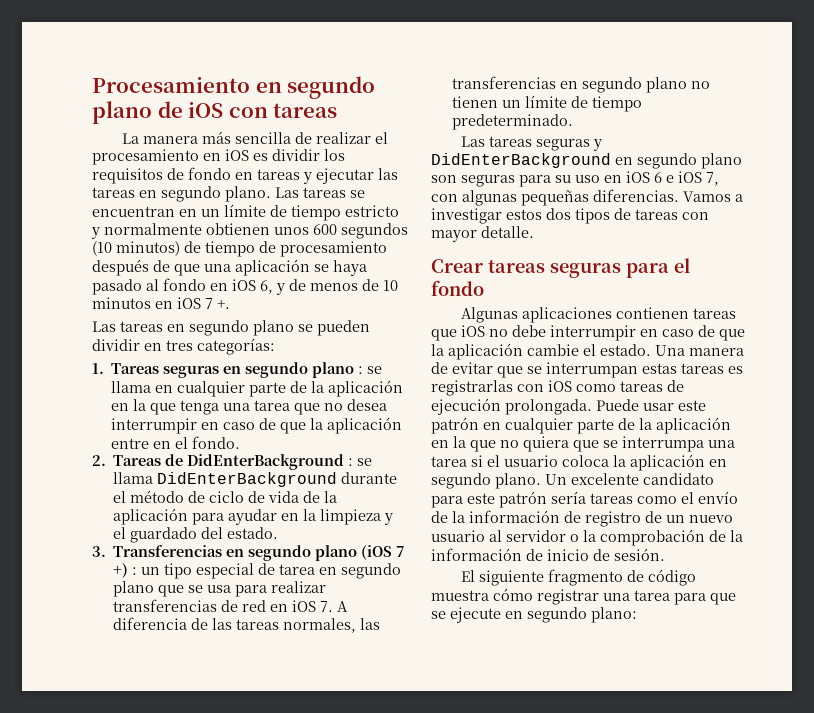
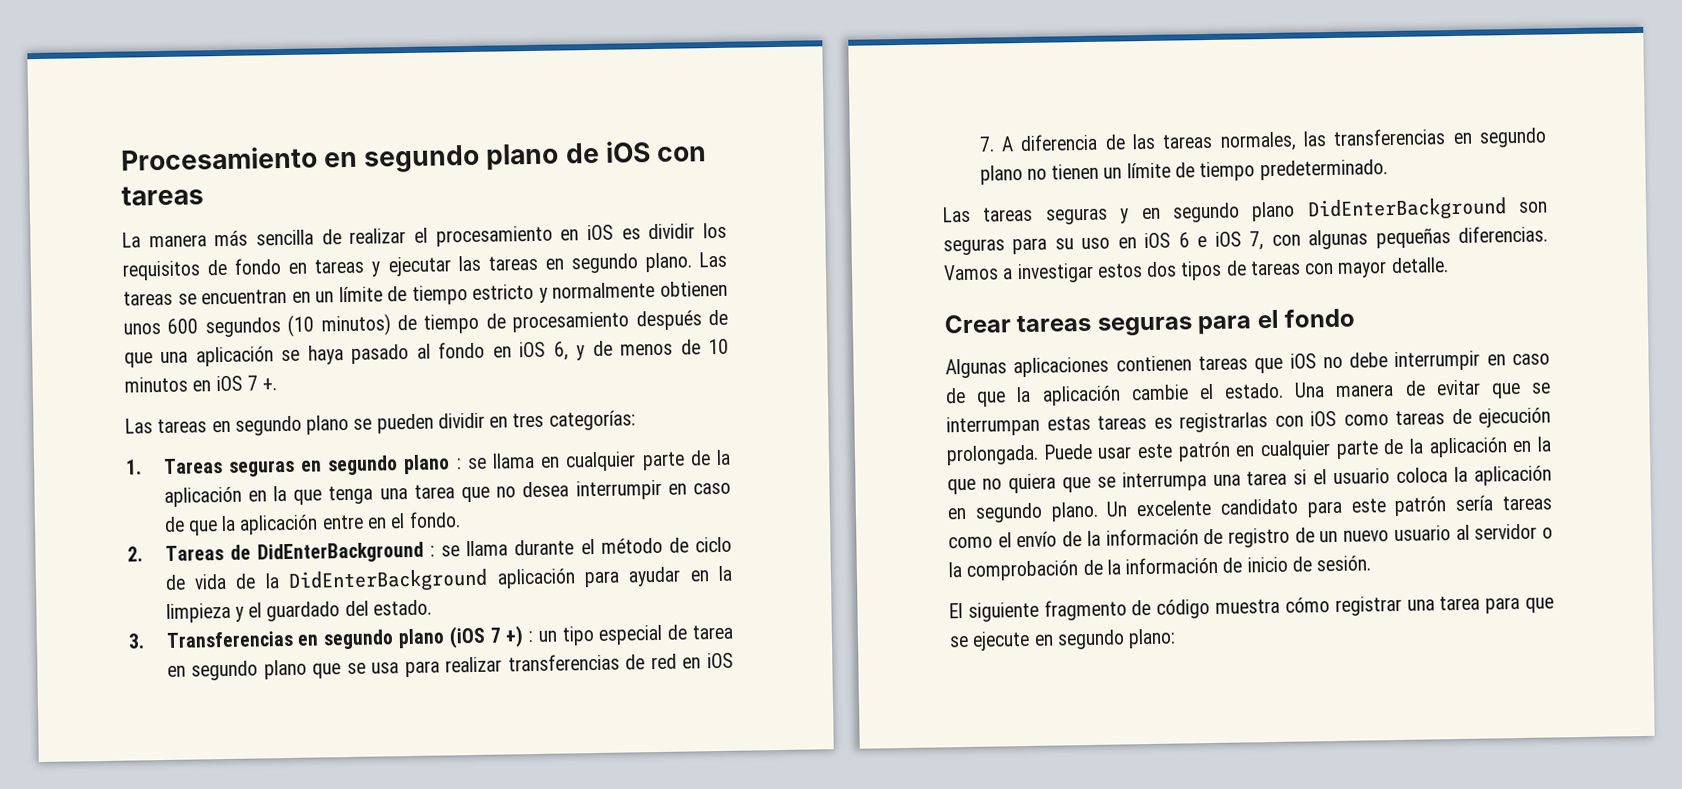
[157,472,338,487] DidEnterBackground -> (509, 548) none
(338, 497) none -> [288,568,489,593] DidEnterBackground
[431,153,742,169] DidEnterBackground en segundo plano -> [1141,197,1507,223] en segundo plano DidEnterBackground

